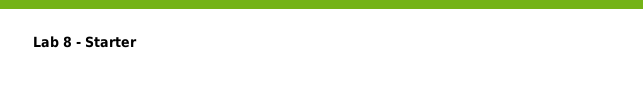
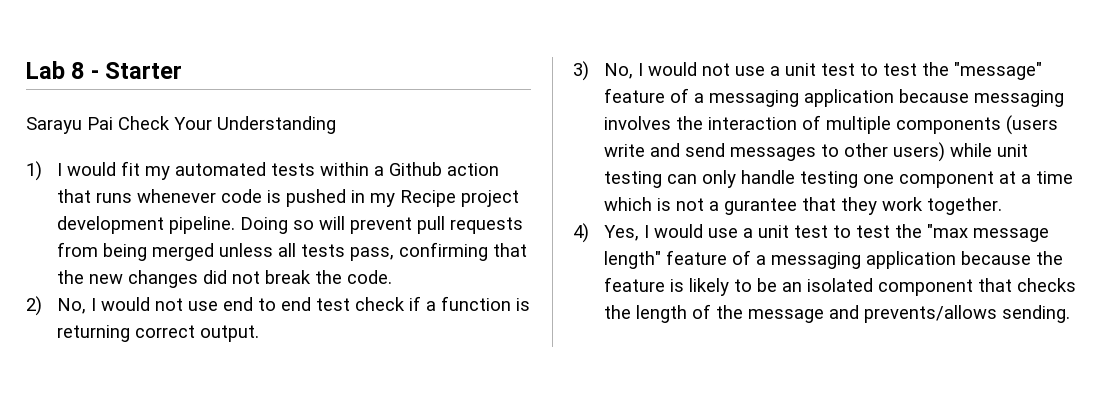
(137, 42) none -> [26,116,336,134] [26,161,500,181] [57,189,520,207] [57,216,524,234] [57,242,528,261] [57,270,393,288] [26,296,531,316] [57,325,260,342] [573,61,1043,81] [604,88,1065,107] [604,115,1059,135] [604,142,1029,162] [604,170,1074,188] [604,197,1003,215] [573,223,1050,243] [604,250,1064,269] [604,277,1077,296] [604,304,1071,323] // Sarayu Pai Check Your Understanding // 1) I would fit my automated tests within a Github action that runs whenever code is pushed in my Recipe project development pipeline. Doing so will prevent pull requests from being merged unless all tests pass, confirming that the new changes did not break the code. // 2) No, I would not use end to end test check if a function is returning correct output. // 3) No, I would not use a unit test to test the "message" feature of a messaging application because messaging involves the interaction of multiple components (users write and send messages to other users) while unit testing can only handle testing one component at a time which is not a gurantee that they work together. // 4) Yes, I would use a unit test to test the "max message length" feature of a messaging application because the feature is likely to be an isolated component that checks the length of the message and prevents/allows sending.

